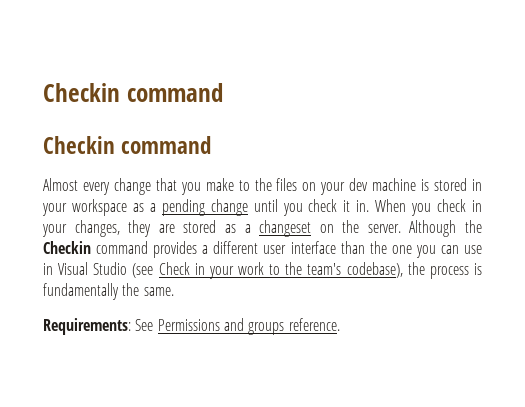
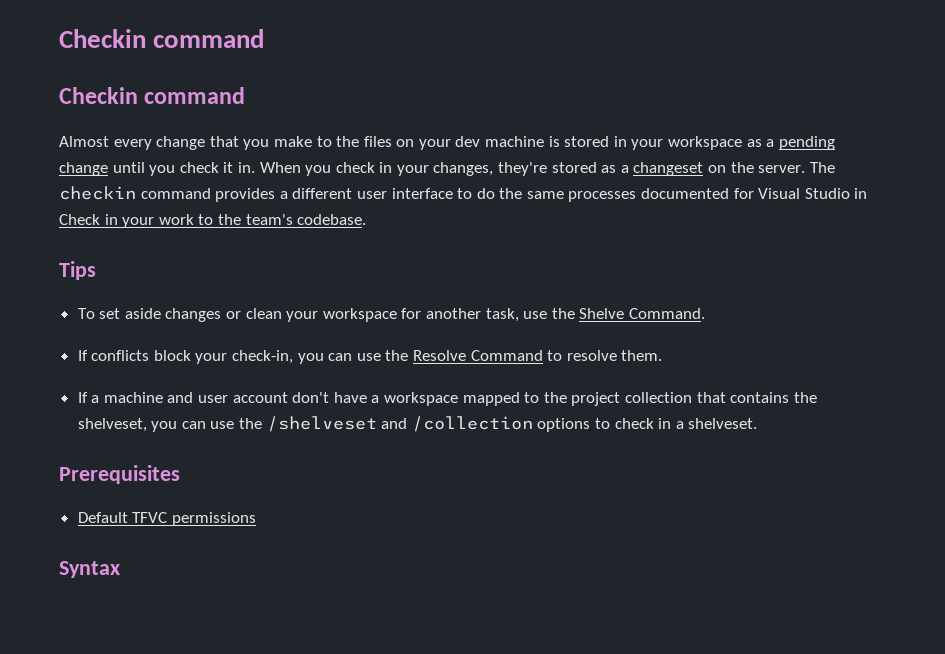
[128,220,175,237] they are -> [498,162,548,176] they're
[409,220,482,237] [43,241,91,254] Although the Checkin -> [809,162,835,173] [59,186,136,200] The checkin
[340,241,482,258] [43,263,53,275] than the one you can use in -> [457,188,754,202] to do the same processes documented for
[132,263,154,278] (see -> [854,188,868,199] in
[346,262,483,279] [43,283,174,300] [43,318,340,335] codebase), the process is fundamentally the same. // Requirements: See Permissions and groups reference. -> [297,214,367,225] [59,261,96,280] [77,308,705,322] [77,350,663,364] [77,392,817,406] [77,416,758,432] [59,465,180,484] [77,512,256,526] [59,561,120,578] codebase. // Tips // To set aside changes or clean your workspace for another task, use the Shelve Command. // If conflicts block your check-in, you can use the Resolve Command to resolve them. // If a machine and user account don't have a workspace mapped to the project collection that contains the shelveset, you can use the /shelveset and /collection options to check in a shelveset. // Prerequisites // Default TFVC permissions // Syntax

